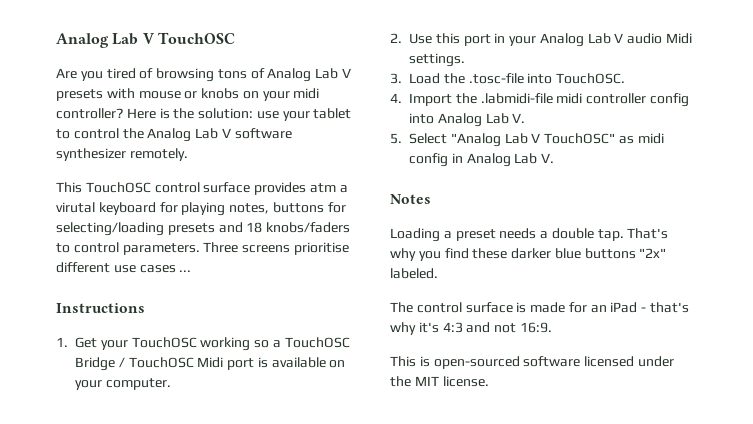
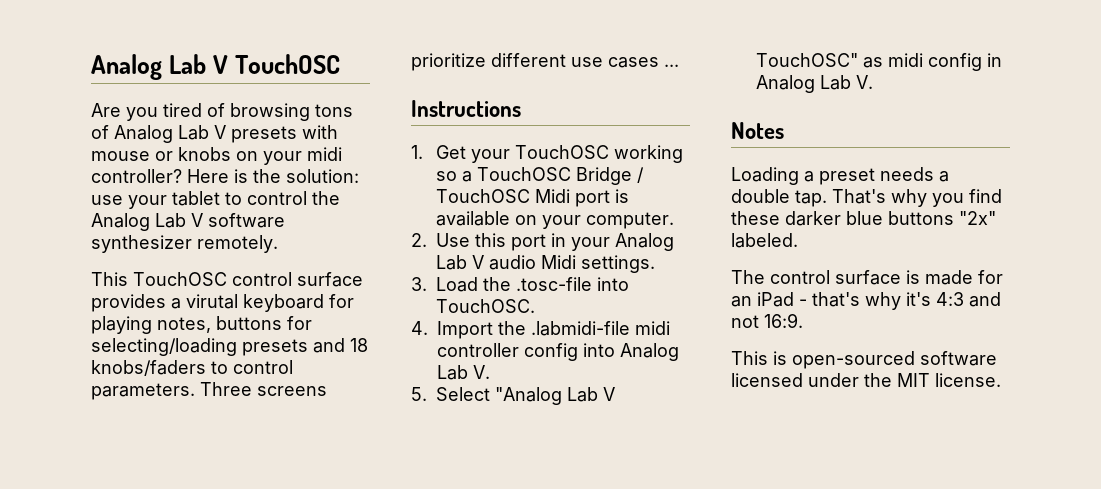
[309,183,336,193] atm -> (166, 303) none
[293,242,349,255] prioritise -> [411,53,486,71] prioritize

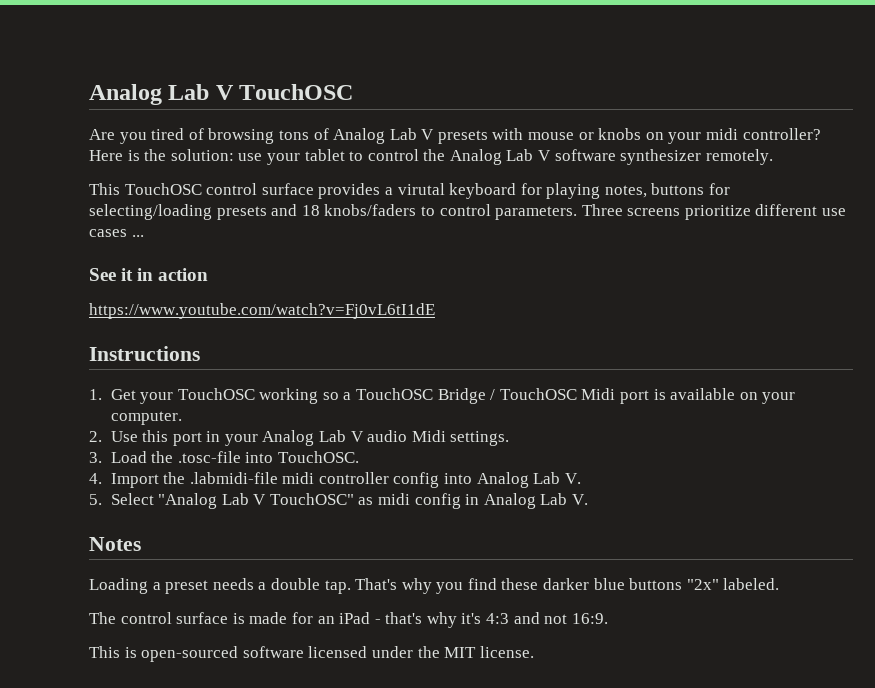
(679, 65) none -> [89,268,209,281] [89,303,435,319] // See it in action // https://www.youtube.com/watch?v=Fj0vL6tI1dE

